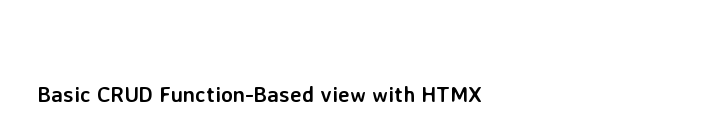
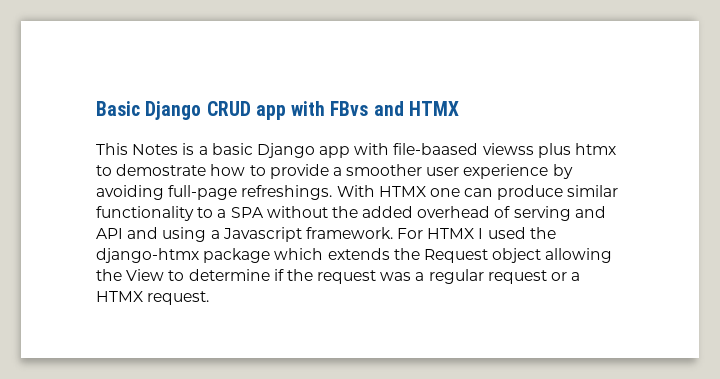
[97,86,482,102] CRUD Function-Based view with HTMX -> [145,101,459,120] [96,143,617,158] [96,164,573,179] [96,185,619,200] [96,206,606,221] [96,227,556,242] [96,248,613,263] [96,269,581,284] [96,291,210,305] Django CRUD app with FBvs and HTMX // This Notes is a basic Django app with file-baased viewss plus htmx to demostrate how to provide a smoother user experience by avoiding full-page refreshings. With HTMX one can produce similar functionality to a SPA without the added overhead of serving and API and using a Javascript framework. For HTMX I used the django-htmx package which extends the Request object allowing the View to determine if the request was a regular request or a HTMX request.

